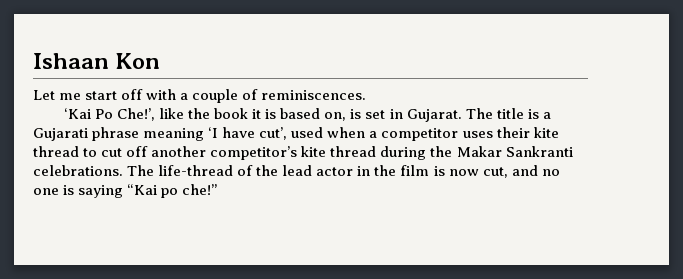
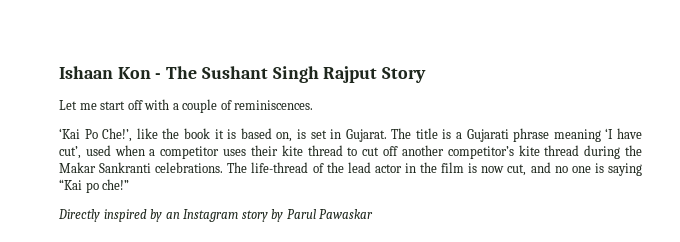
(161, 61) none -> [155,66,427,83] - The Sushant Singh Rajput Story
(218, 189) none -> [58,209,374,222] // Directly inspired by an Instagram story by Parul Pawaskar

